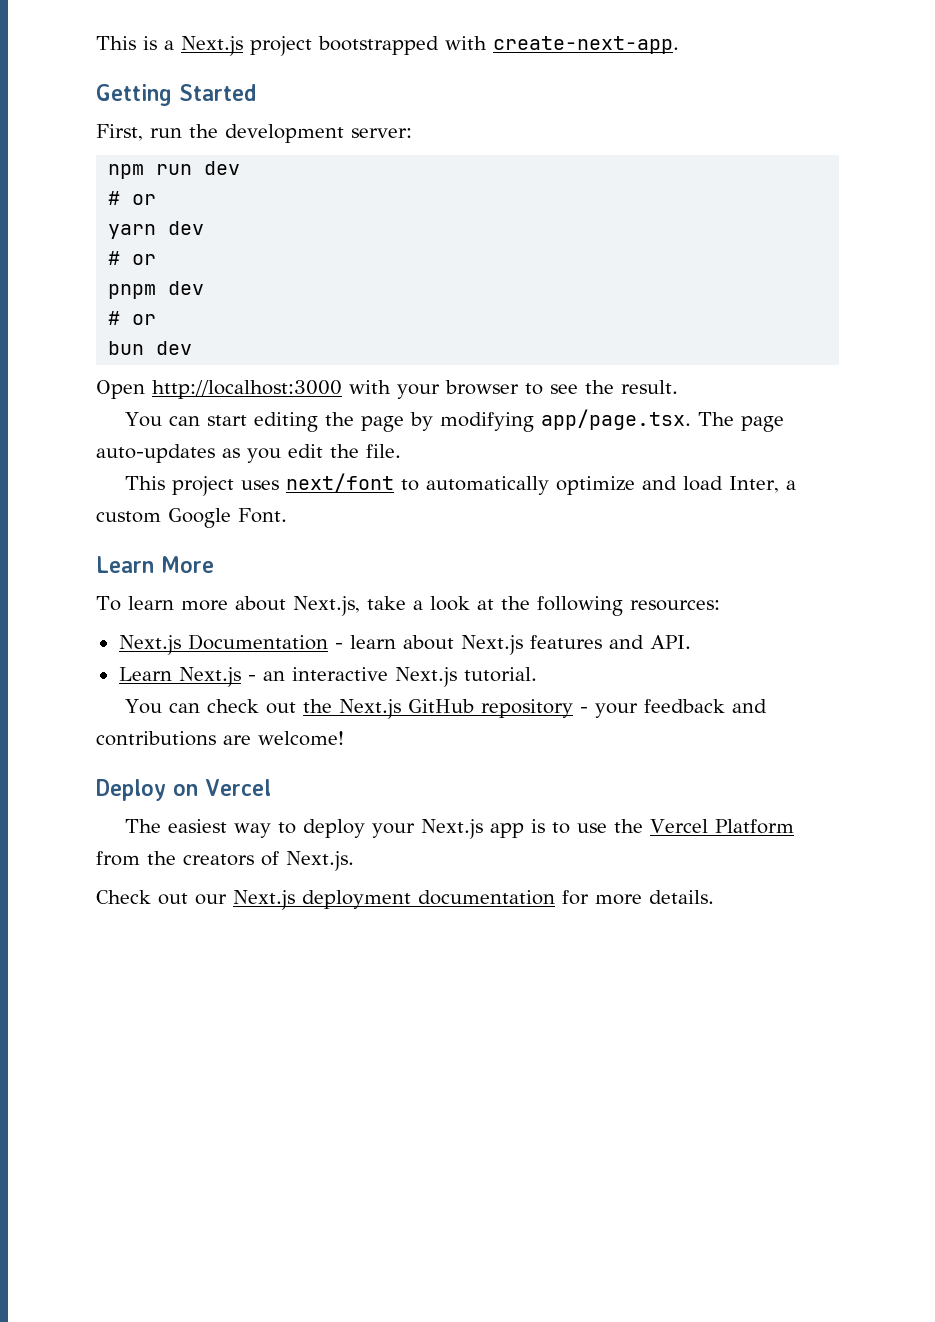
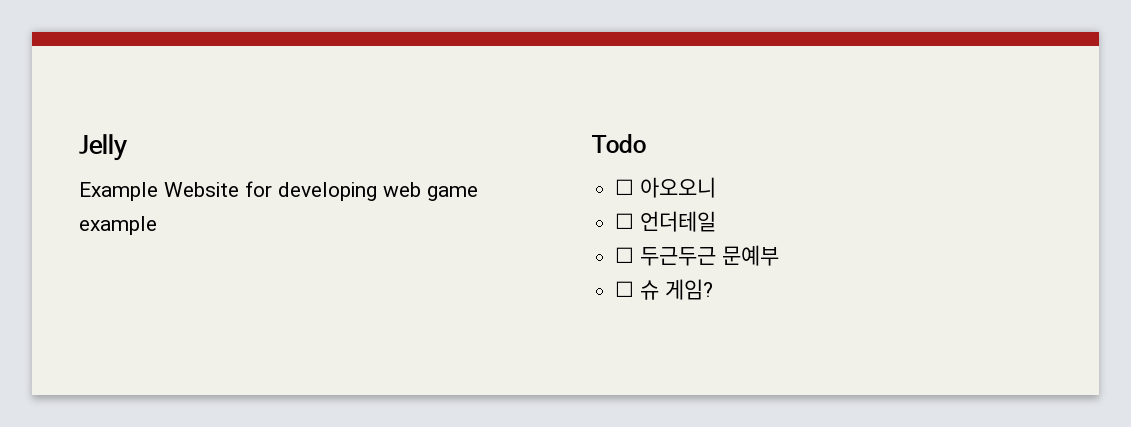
[96,36,679,56] [96,84,257,106] [96,124,412,143] [108,161,241,179] [108,191,157,205] [108,221,205,239] [108,251,157,265] [108,281,205,299] [108,311,157,325] [108,341,193,355] [96,380,678,399] [125,409,785,432] [96,444,401,463] [125,473,797,496] [96,508,287,528] [96,556,214,573] [96,596,720,616] [118,634,691,655] [118,667,537,687] [125,699,768,719] [96,731,344,746] [96,779,271,801] [125,819,795,839] [96,851,354,871] [96,890,714,910] This is a Next.js project bootstrapped with create-next-app. // Getting Started // First, run the development server: // npm run dev // # or // yarn dev // # or // pnpm dev // # or // bun dev // Open http://localhost:3000 with your browser to see the result. // You can start editing the page by modifying app/page.tsx. The page auto-updates as you edit the file. // This project uses next/font to automatically optimize and load Inter, a custom Google Font. // Learn More // To learn more about Next.js, take a look at the following resources: // Next.js Documentation - learn about Next.js features and API. // Learn Next.js - an interactive Next.js tutorial. // You can check out the Next.js GitHub repository - your feedback and contributions are welcome! // Deploy on Vercel // The easiest way to deploy your Next.js app is to use the Vercel Platform from the creators of Next.js. // Check out our Next.js deployment documentation for more details. -> [79,134,127,161] [79,181,478,201] [79,216,157,235] [592,134,646,153] [615,177,717,198] [615,211,717,232] [615,245,780,266] [615,279,714,300] Jelly // Example Website for developing web game example // Todo // ☐ 아오오니 // ☐ 언더테일 // ☐ 두근두근 문예부 // ☐ 슈 게임?

